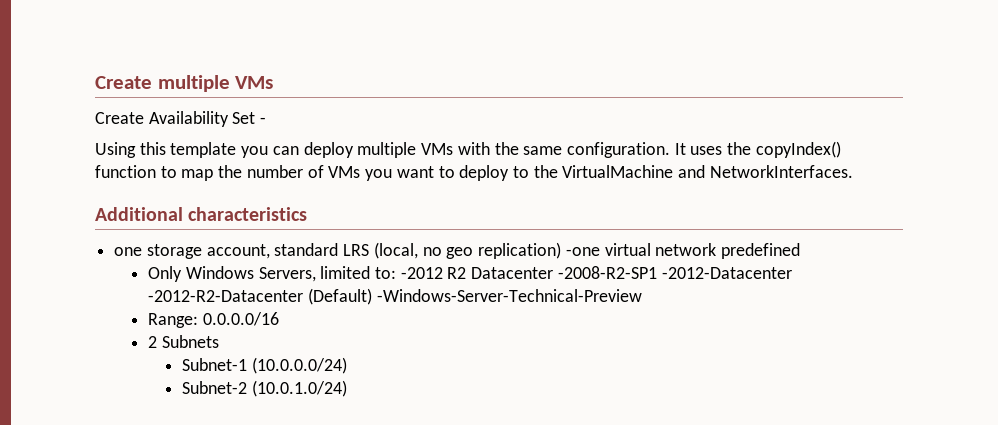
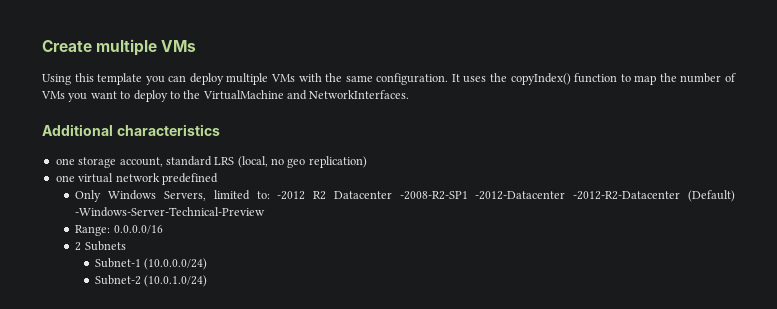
[95,111,267,127] // Create Availability Set - -> (197, 46) none
[565,247,600,256] -one -> [55,175,75,182] // one

